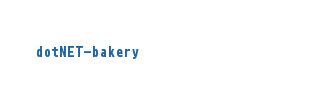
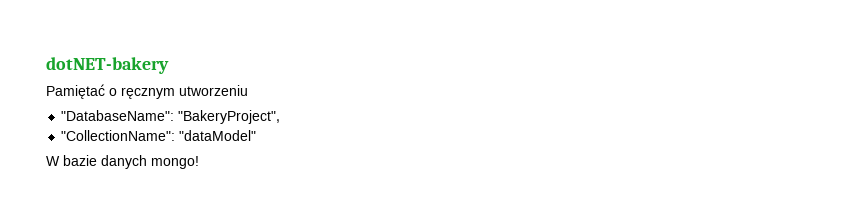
(139, 52) none -> [46,84,248,99] [61,110,281,124] [61,130,257,141] [46,155,199,169] // Pamiętać o ręcznym utworzeniu // "DatabaseName": "BakeryProject", // "CollectionName": "dataModel" // W bazie danych mongo!

